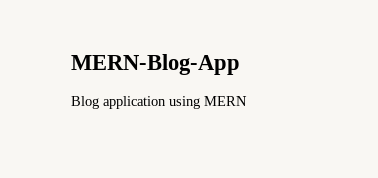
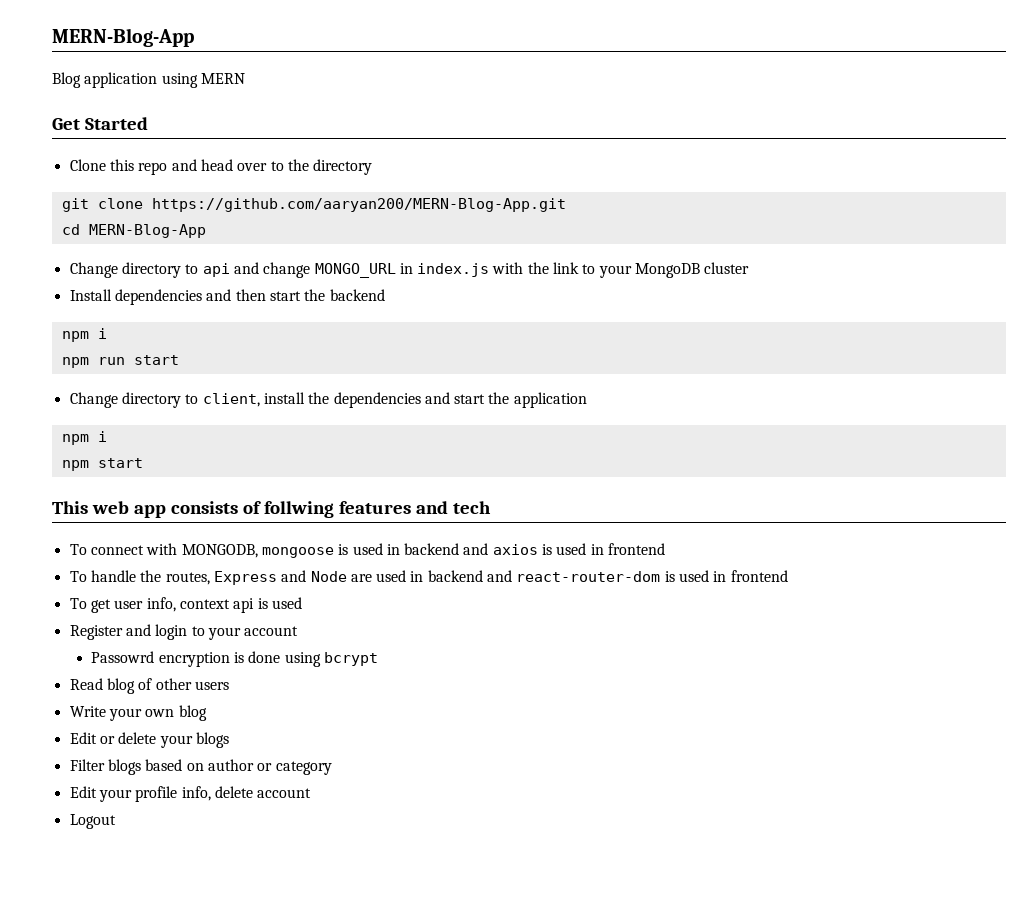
(247, 101) none -> [52,117,148,130] [69,159,373,175] [61,198,566,212] [61,224,206,238] [69,262,750,278] [69,289,385,305] [61,328,107,342] [61,355,179,368] [69,392,587,408] [61,431,107,445] [61,458,143,471] [52,501,491,518] [69,543,666,558] [69,570,788,585] [69,597,302,613] [69,624,299,640] [91,651,379,667] [69,678,229,694] [69,705,207,721] [69,732,229,748] [69,759,332,775] [69,786,312,802] [69,814,116,829] // Get Started // Clone this repo and head over to the directory // git clone https://github.com/aaryan200/MERN-Blog-App.git // cd MERN-Blog-App // Change directory to api and change MONGO_URL in index.js with the link to your MongoDB cluster // Install dependencies and then start the backend // npm i // npm run start // Change directory to client, install the dependencies and start the application // npm i // npm start // This web app consists of follwing features and tech // To connect with MONGODB, mongoose is used in backend and axios is used in frontend // To handle the routes, Express and Node are used in backend and react-router-dom is used in frontend // To get user info, context api is used // Register and login to your account // Passowrd encryption is done using bcrypt // Read blog of other users // Write your own blog // Edit or delete your blogs // Filter blogs based on author or category // Edit your profile info, delete account // Logout

